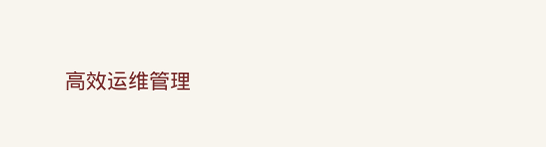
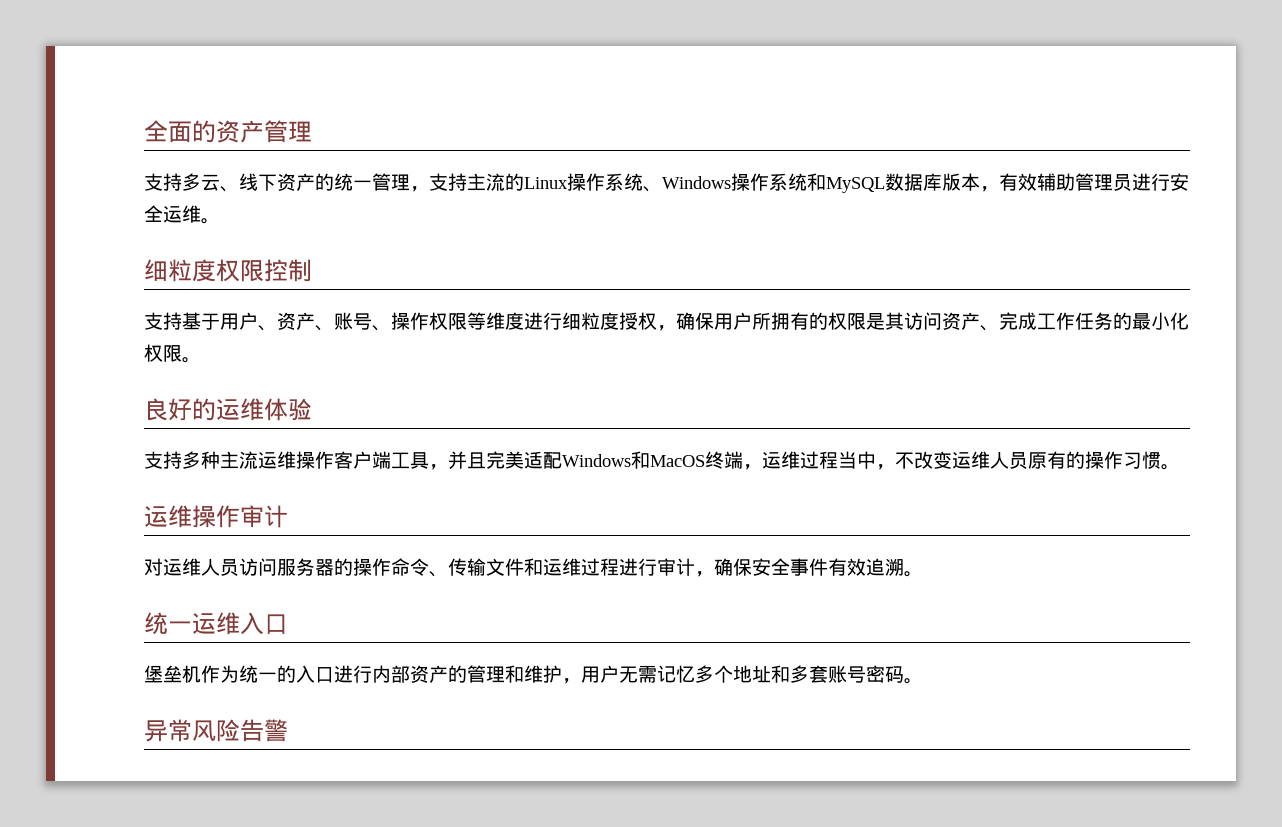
[64,70,192,91] 高效运维管理 -> [144,120,312,143] [144,173,1189,193] [144,205,220,224] [144,259,312,282] [144,312,1189,331] [144,344,201,363] [144,398,312,421] [144,451,1180,470] [144,505,288,528] [144,558,923,577] [144,612,288,635] [144,665,923,684] [144,719,288,742] 全面的资产管理 // 支持多云、线下资产的统一管理，支持主流的Linux操作系统、Windows操作系统和MySQL数据库版本，有效辅助管理员进行安全运维。 // 细粒度权限控制 // 支持基于用户、资产、账号、操作权限等维度进行细粒度授权，确保用户所拥有的权限是其访问资产、完成工作任务的最小化权限。 // 良好的运维体验 // 支持多种主流运维操作客户端工具，并且完美适配Windows和MacOS终端，运维过程当中，不改变运维人员原有的操作习惯。 // 运维操作审计 // 对运维人员访问服务器的操作命令、传输文件和运维过程进行审计，确保安全事件有效追溯。 // 统一运维入口 // 堡垒机作为统一的入口进行内部资产的管理和维护，用户无需记忆多个地址和多套账号密码。 // 异常风险告警

